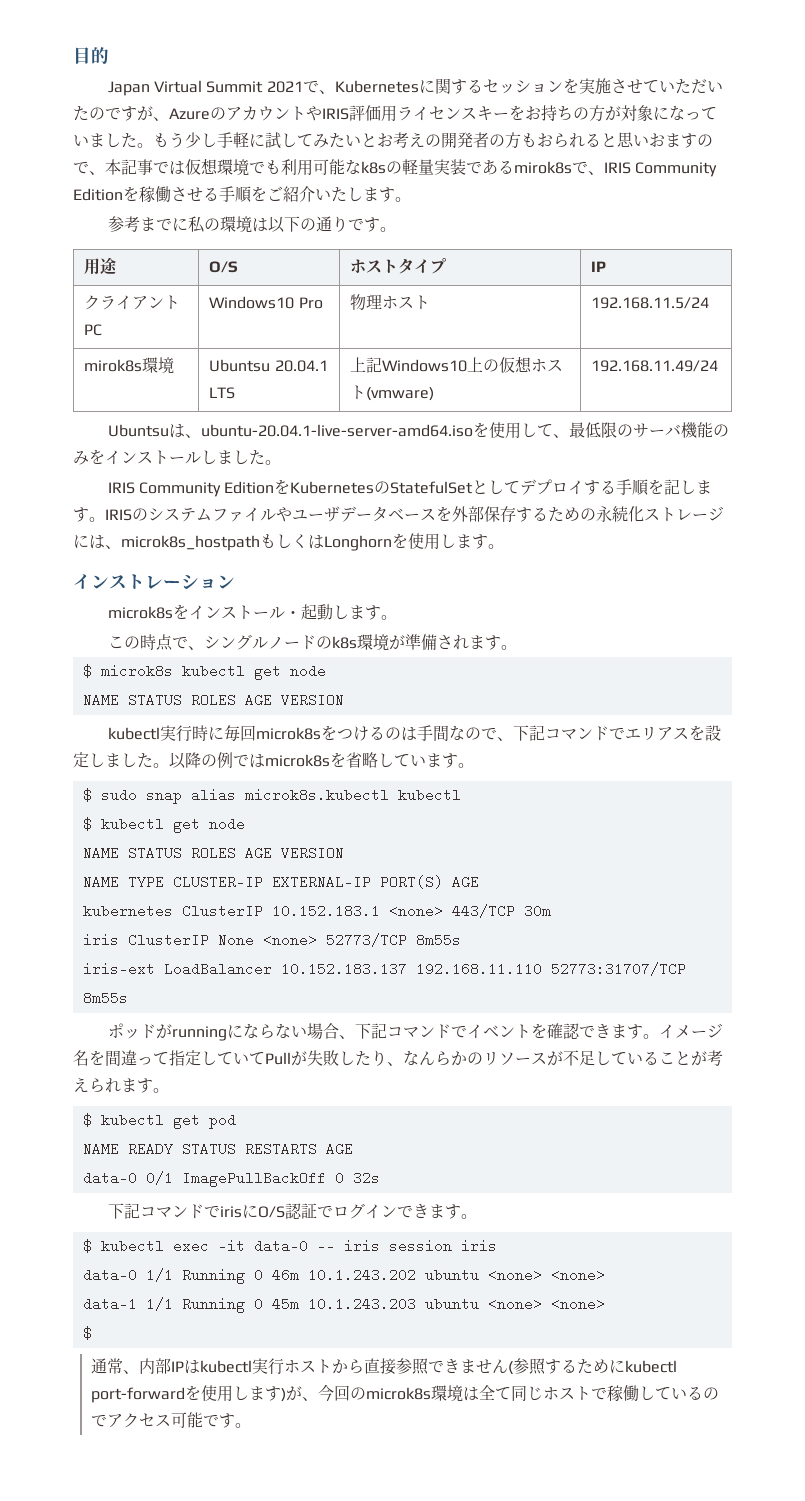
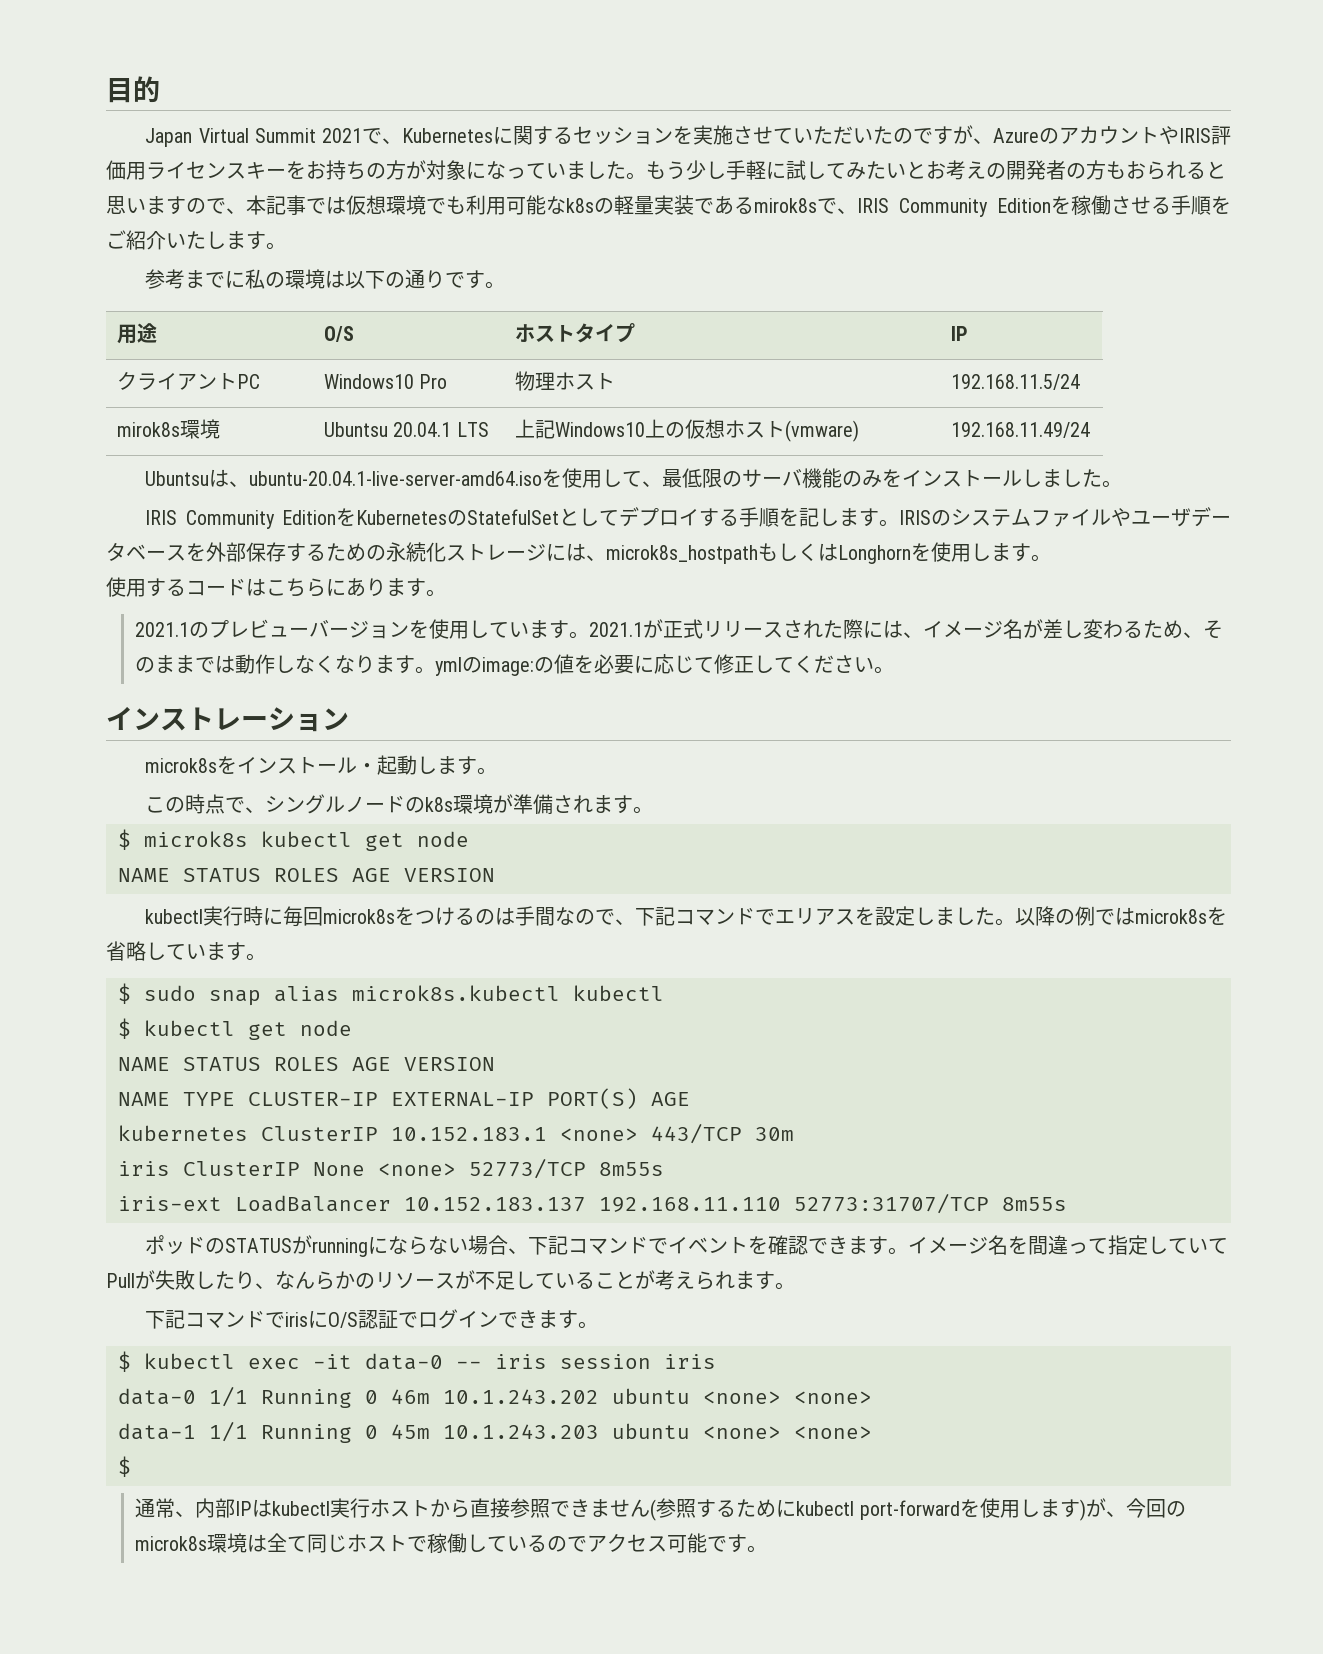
[649,133,665,147] お -> (146, 205) none
(504, 546) none -> [106,577,446,597] [135,619,1224,639] [135,654,895,676] // 使用するコードはこちらにあります。 // 2021.1のプレビューバージョンを使用しています。2021.1が正式リリースされた際には、イメージ名が差し変わるため、そのままでは動作しなくなります。ymlのimage:の値を必要に応じて修正してください。
(156, 1031) none -> [205,1238,293,1254] のSTATUS
[82,1113,236,1129] [82,1142,353,1156] [82,1171,380,1187] // $ kubectl get pod // NAME READY STATUS RESTARTS AGE // data-0 0/1 ImagePullBackOff 0 32s -> (795, 1286) none

